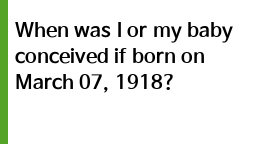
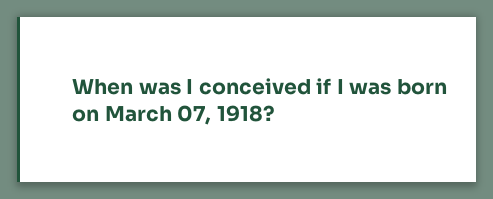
[127,22,233,43] [15,48,128,64] or my baby conceived if -> [198,78,392,95] conceived if I was

